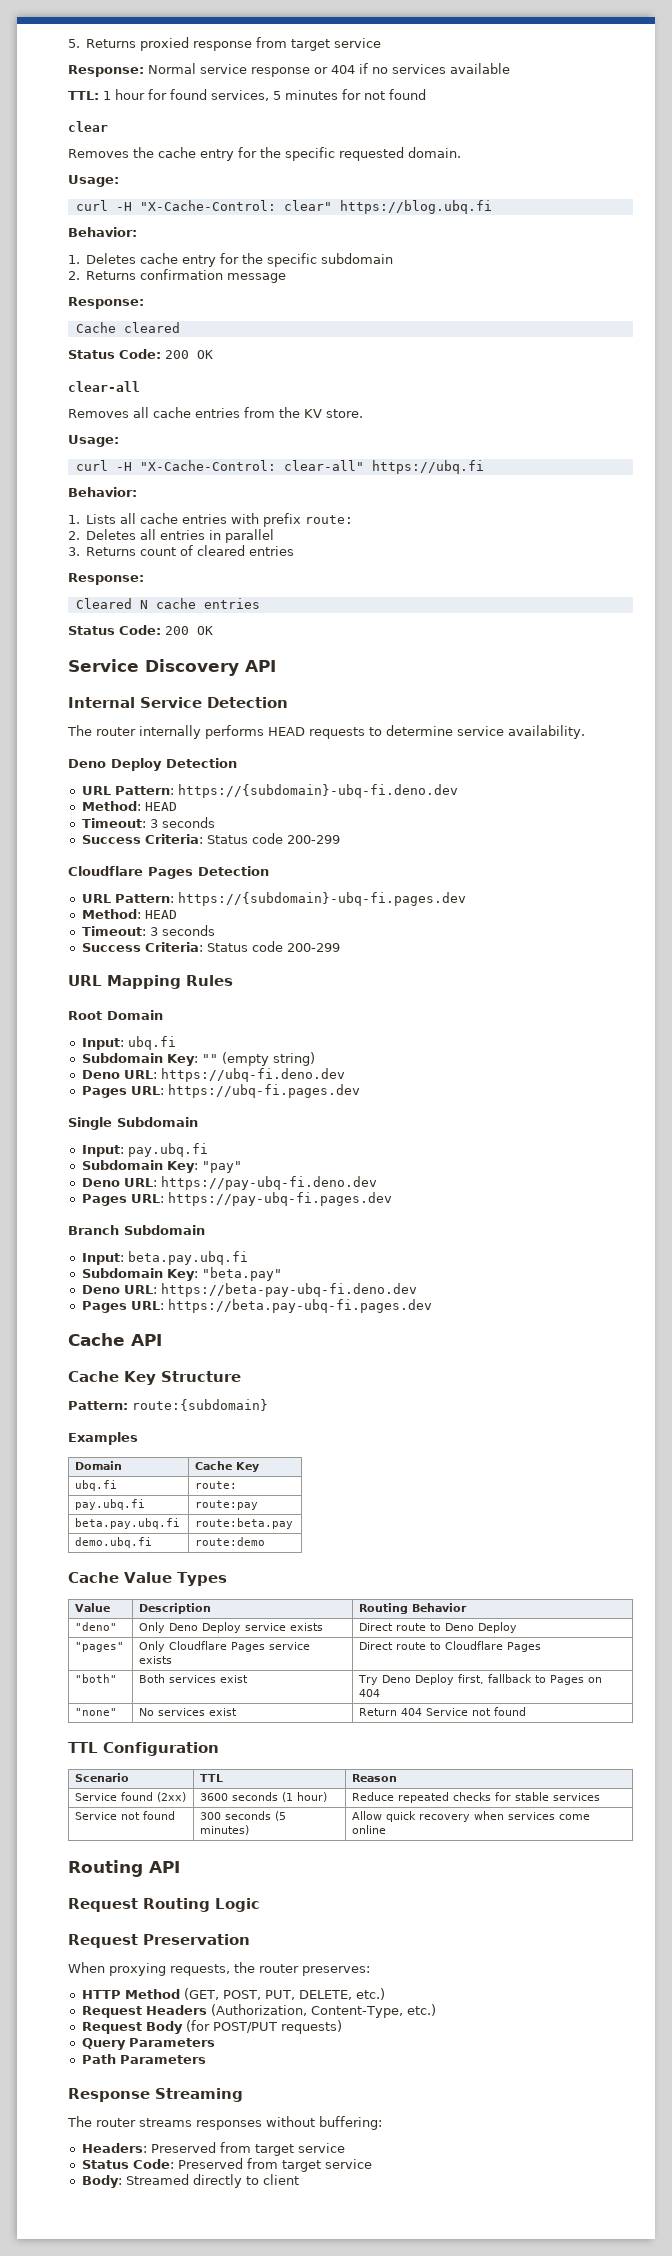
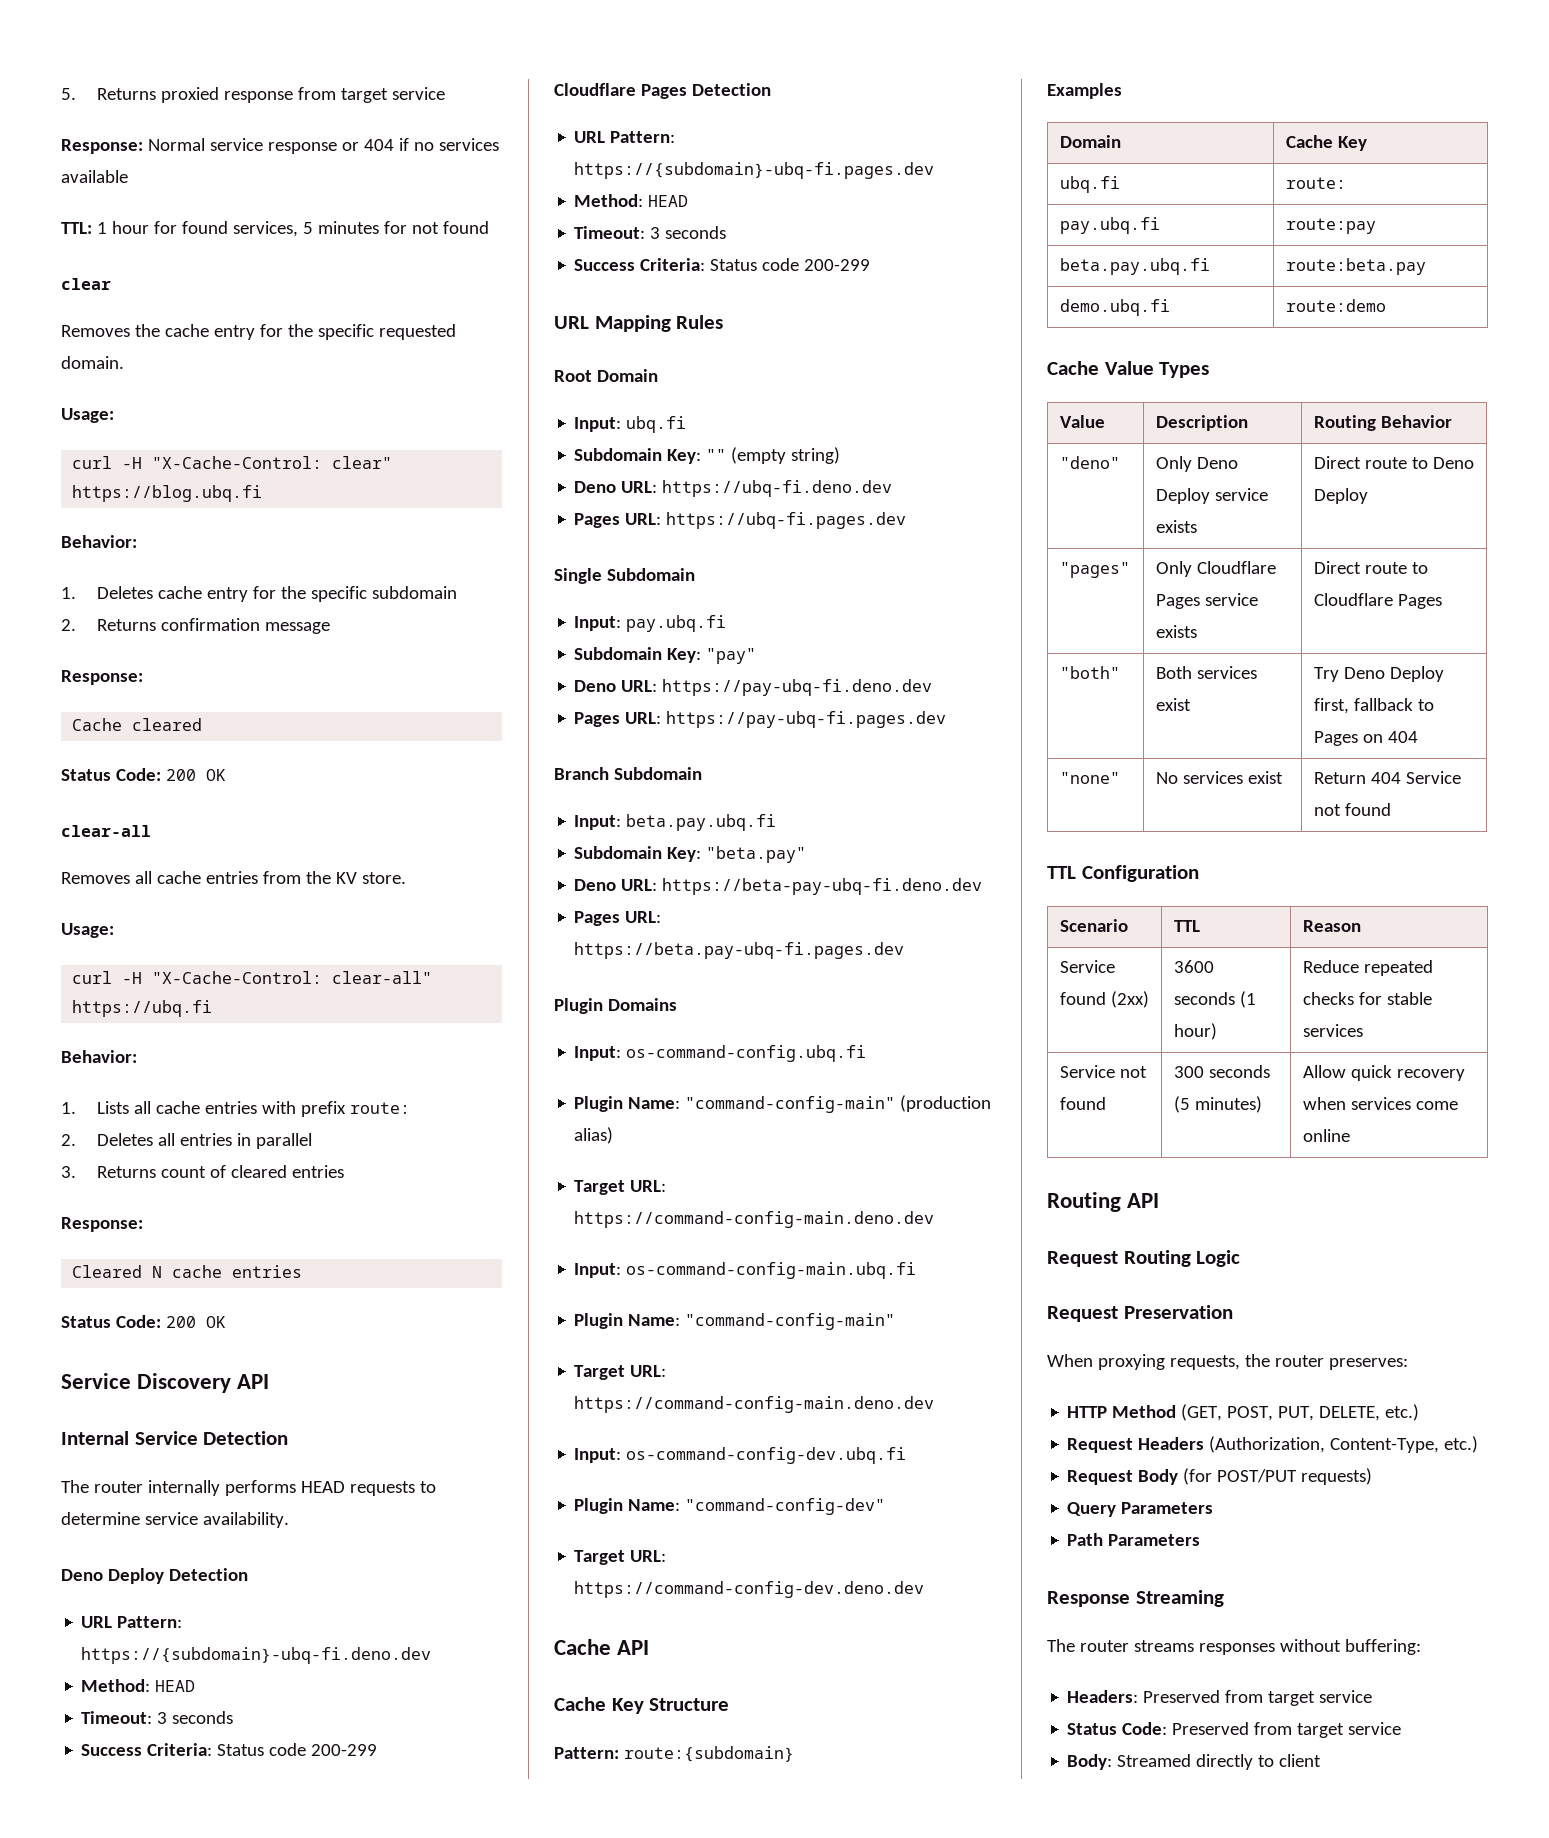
(432, 1306) none -> [554,998,677,1014] [574,1045,867,1062] [574,1095,992,1113] [574,1127,614,1144] [574,1180,667,1195] [574,1211,935,1228] [574,1262,917,1279] [574,1313,896,1330] [574,1365,667,1380] [574,1396,935,1413] [574,1447,907,1464] [574,1498,886,1515] [574,1550,667,1565] [574,1581,925,1598] // Plugin Domains // Input: os-command-config.ubq.fi // Plugin Name: "command-config-main" (production alias) // Target URL: https://command-config-main.deno.dev // Input: os-command-config-main.ubq.fi // Plugin Name: "command-config-main" // Target URL: https://command-config-main.deno.dev // Input: os-command-config-dev.ubq.fi // Plugin Name: "command-config-dev" // Target URL: https://command-config-dev.deno.dev

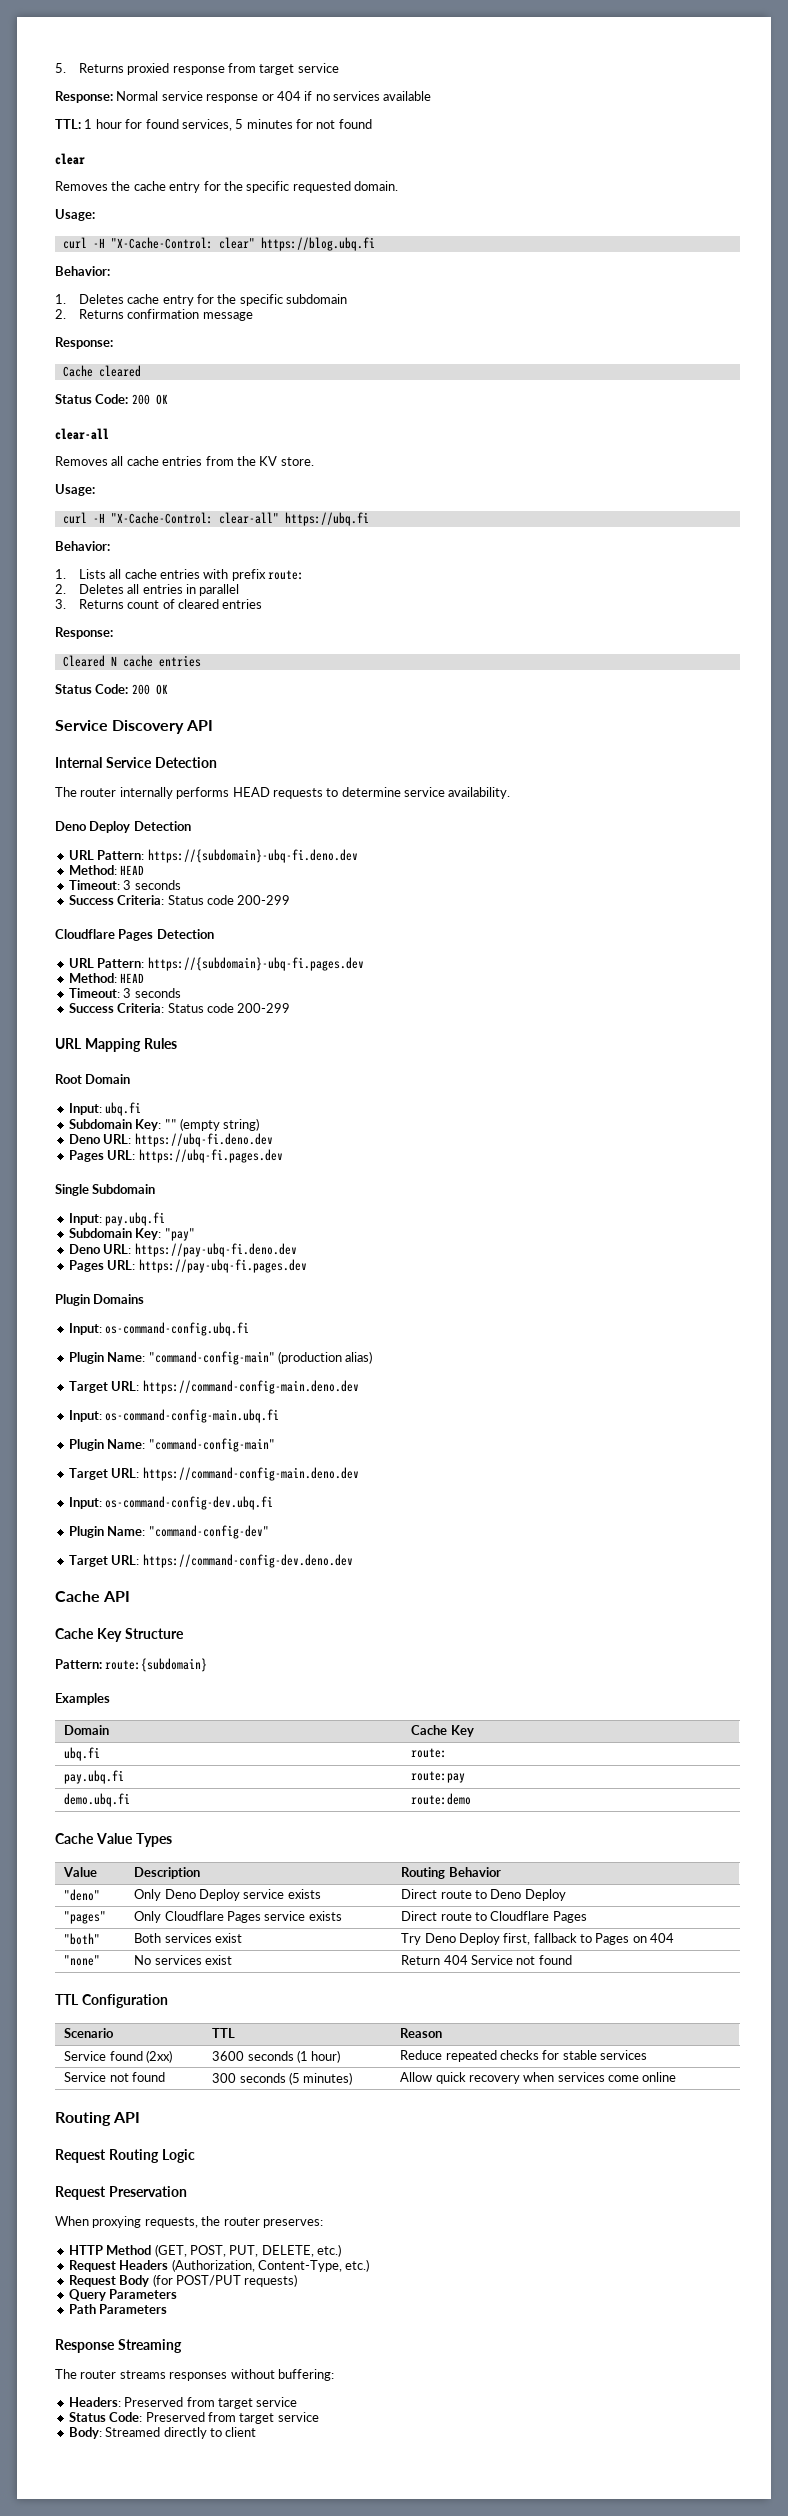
[554,767,702,780] [574,814,777,831] [574,846,807,863] [574,878,983,895] [574,911,662,926] [574,942,905,959] // Branch Subdomain // Input: beta.pay.ubq.fi // Subdomain Key: "beta.pay" // Deno URL: https://beta-pay-ubq-fi.deno.dev // Pages URL: https://beta.pay-ubq-fi.pages.dev -> (307, 1266) none
[1059,258,1210,275] [1285,258,1426,275] // beta.pay.ubq.fi | route:beta.pay -> (466, 1777) none

